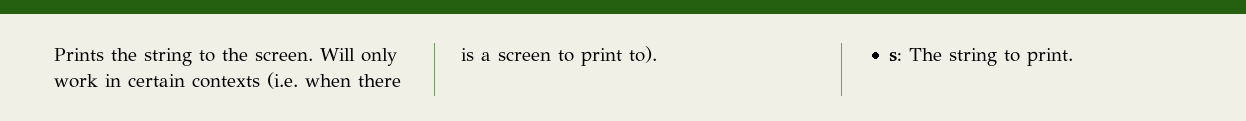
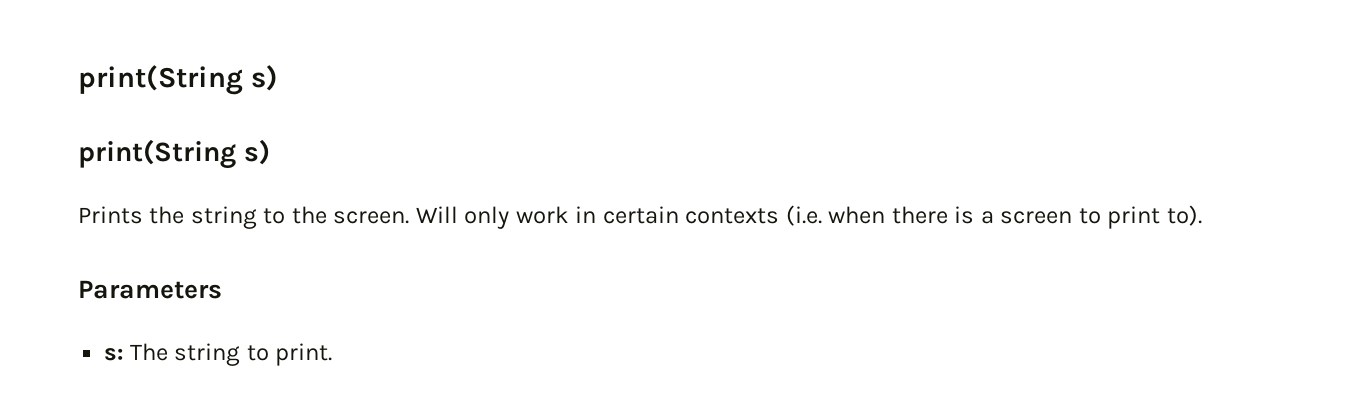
(54, 54) none -> [78,65,278,95] [78,139,270,169] print(String s) // print(String s) //
(657, 54) none -> [78,280,222,299] // Parameters

